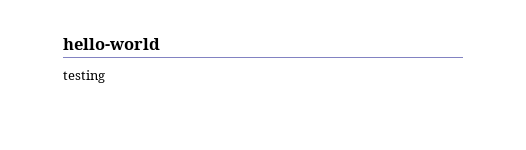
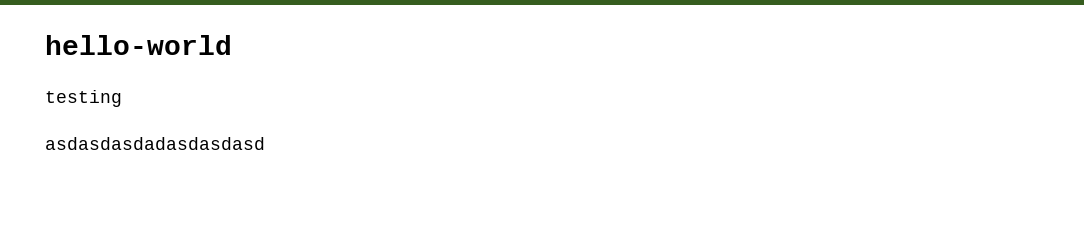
(105, 76) none -> [45,137,265,150] // asdasdasdadasdasdasd

